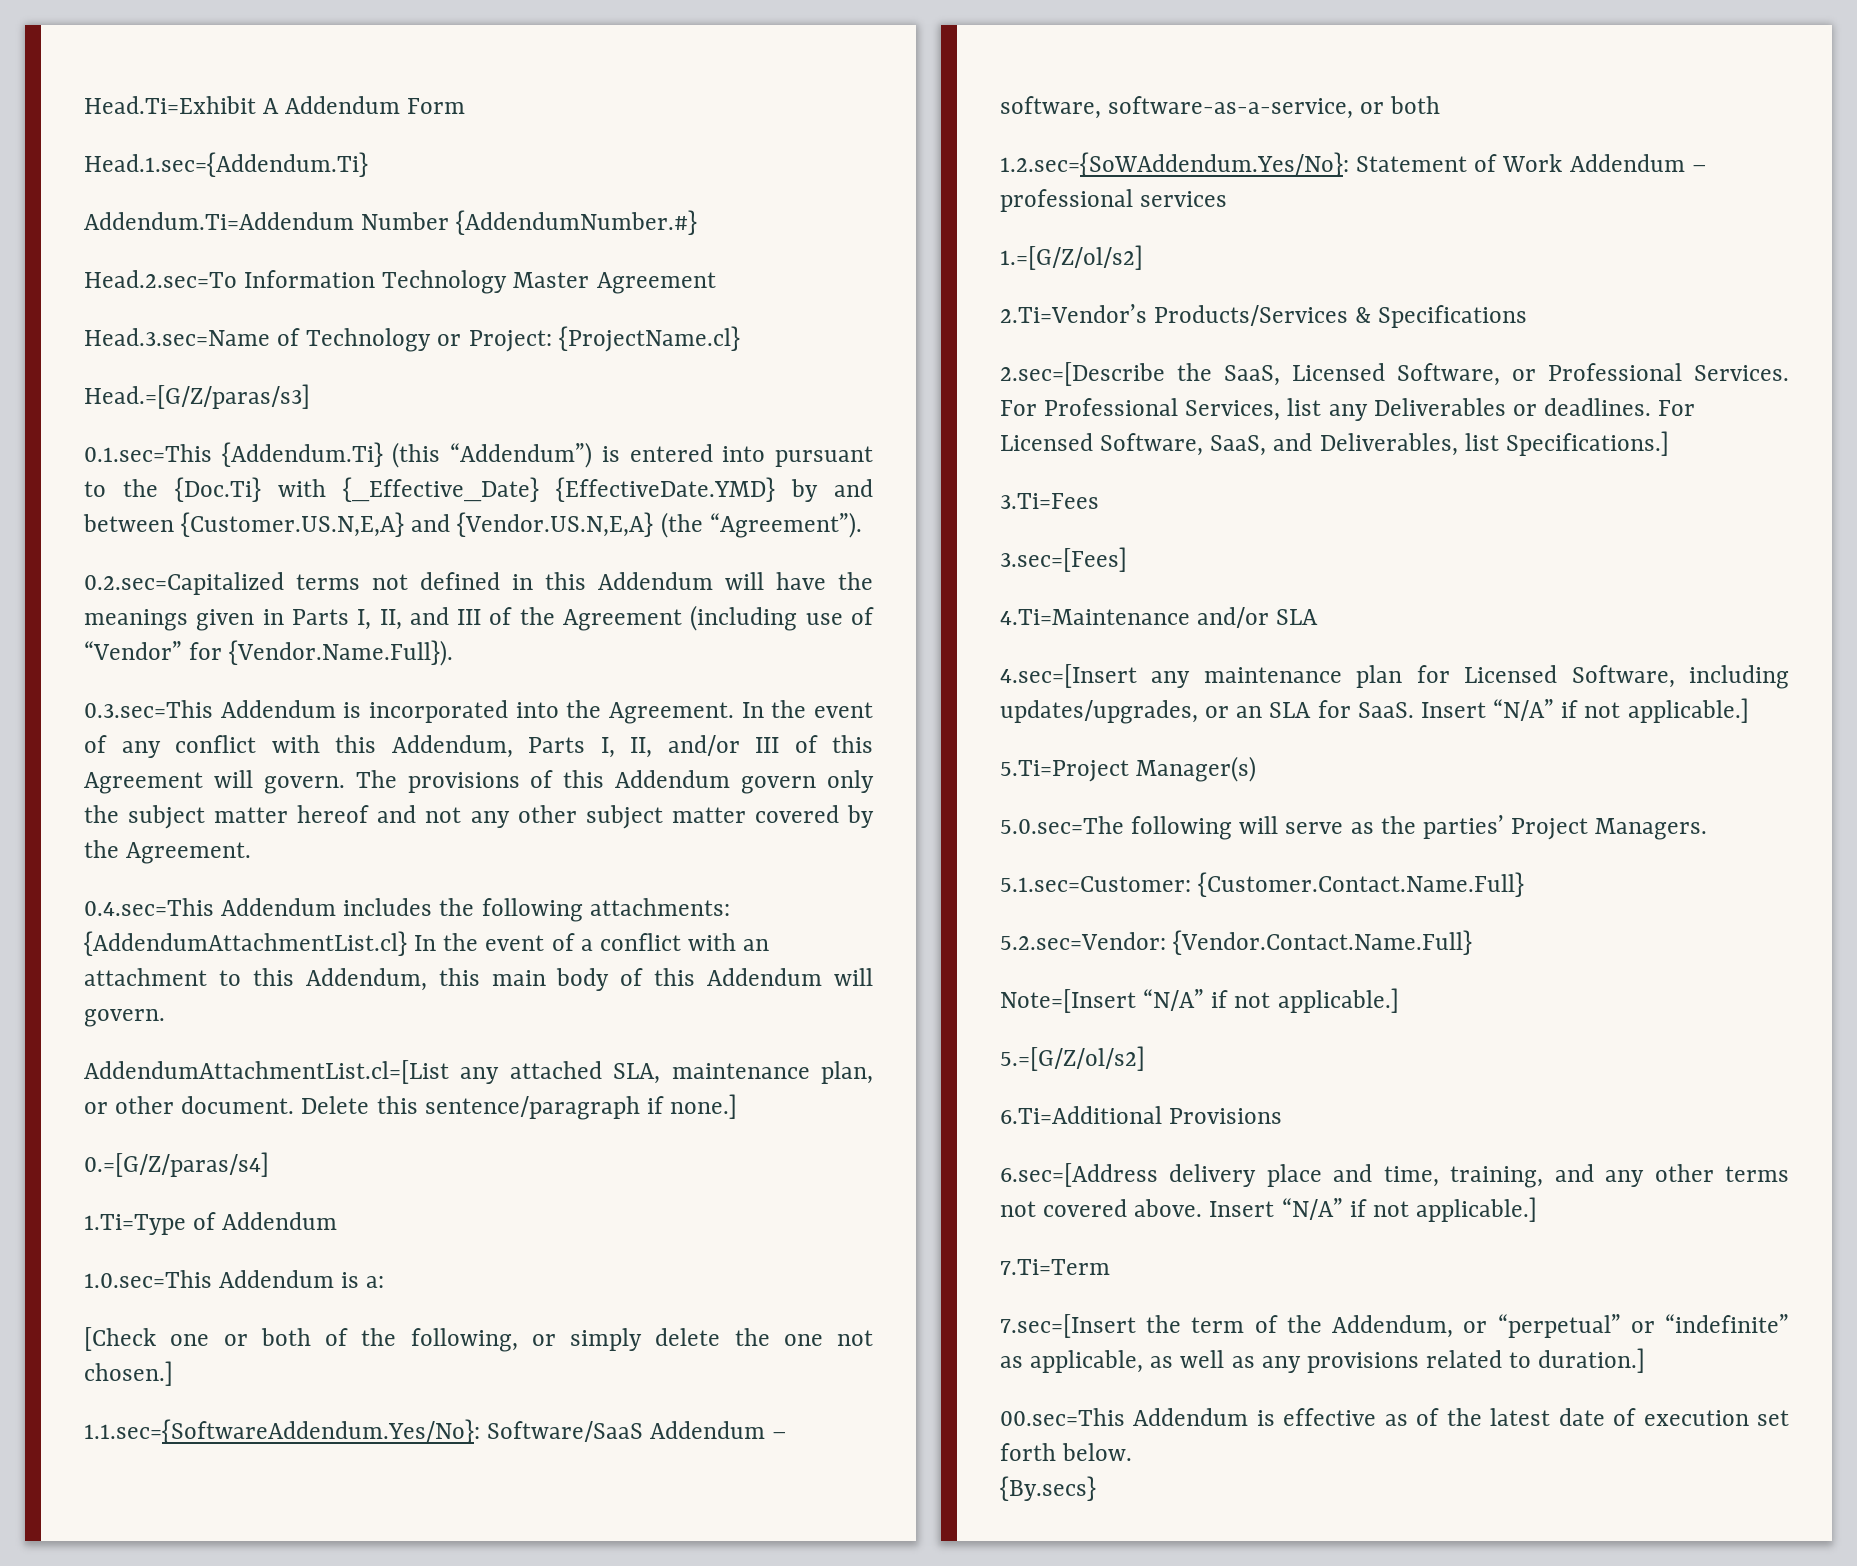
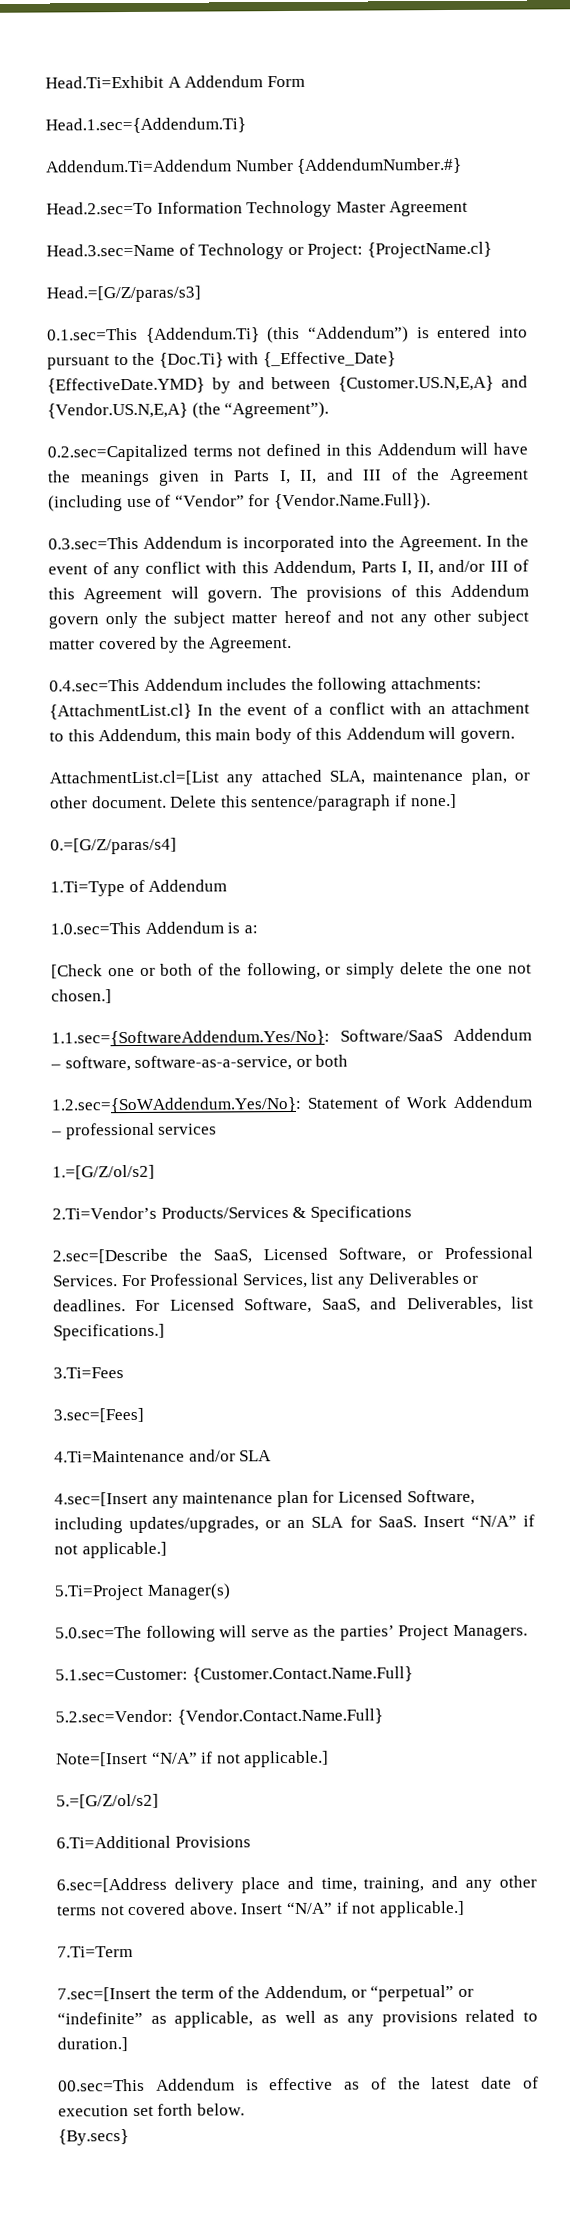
[84,931,407,956] {AddendumAttachmentList.cl} -> [49,703,192,720] {AttachmentList.cl}
[84,1060,449,1084] AddendumAttachmentList.cl=[List -> [49,770,219,786] AttachmentList.cl=[List

